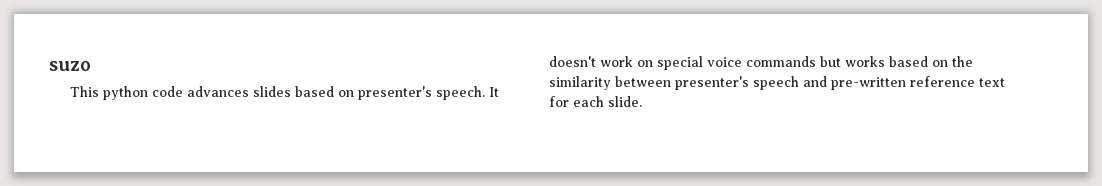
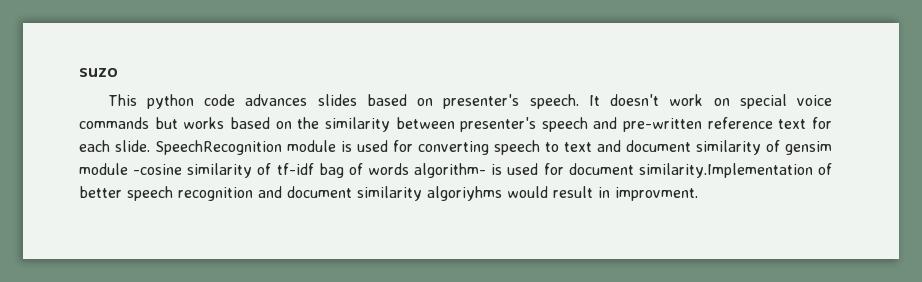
(642, 101) none -> [155,140,832,155] [79,163,832,178] [79,186,698,201] SpeechRecognition module is used for converting speech to text and document similarity of gensim module -cosine similarity of tf-idf bag of words algorithm- is used for document similarity.Implementation of better speech recognition and document similarity algoriyhms would result in improvment.

